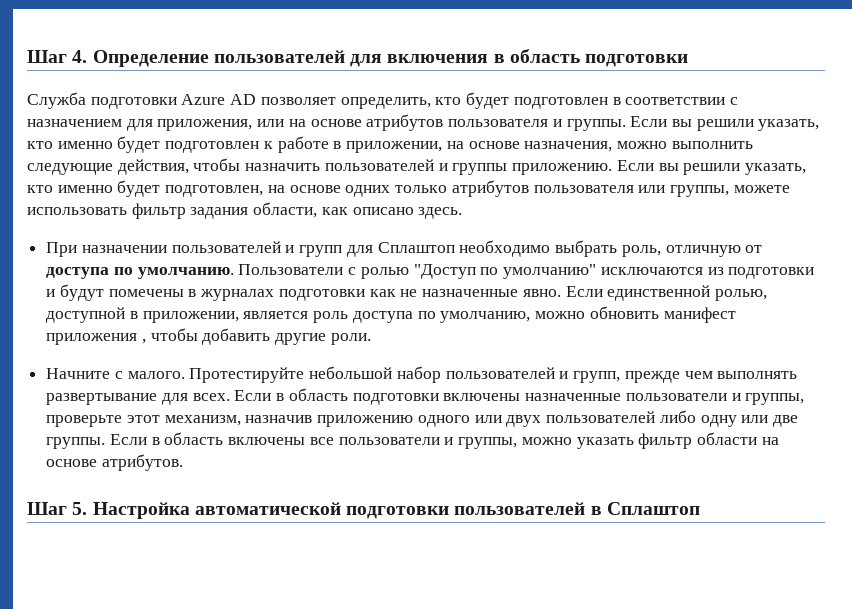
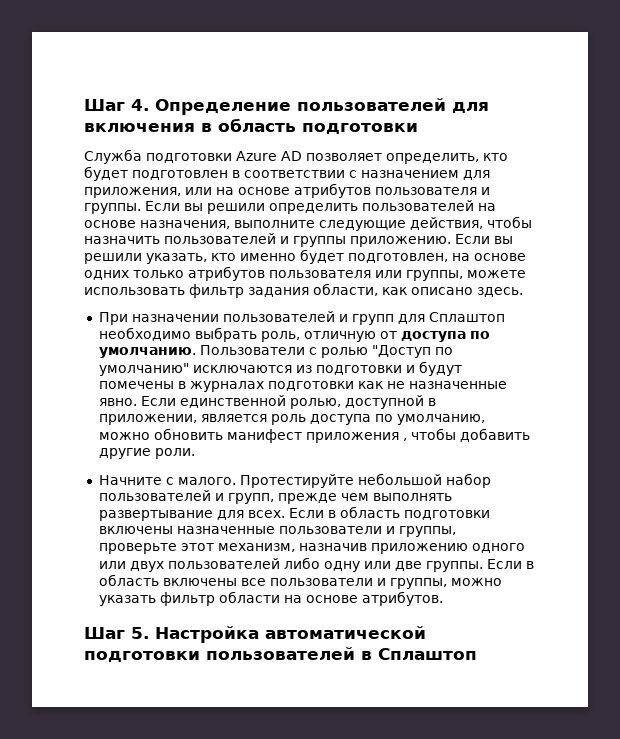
[758,119,820,131] [27,136,443,153] указать, кто именно будет подготовлен к работе в приложении, -> [269,200,474,214] определить пользователей
[616,141,753,149] можно выполнить -> [234,220,315,228] выполните

